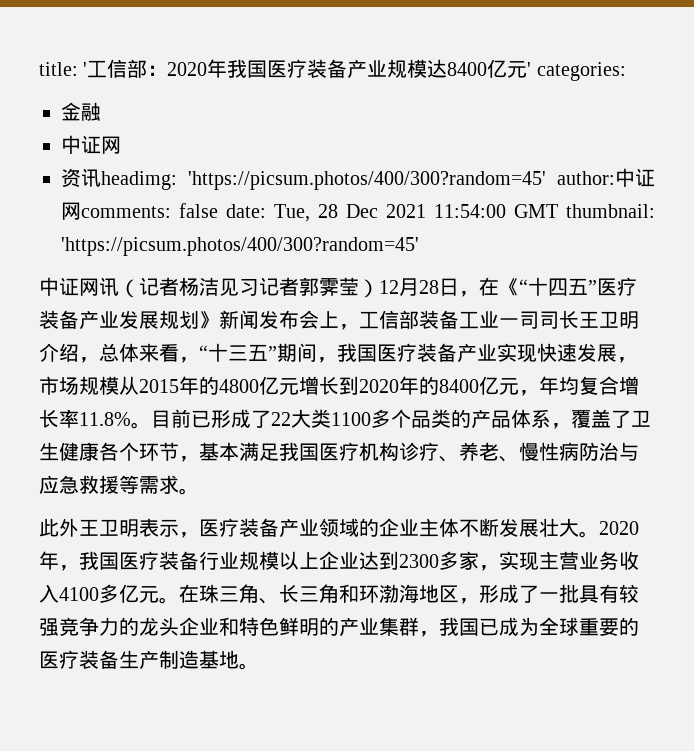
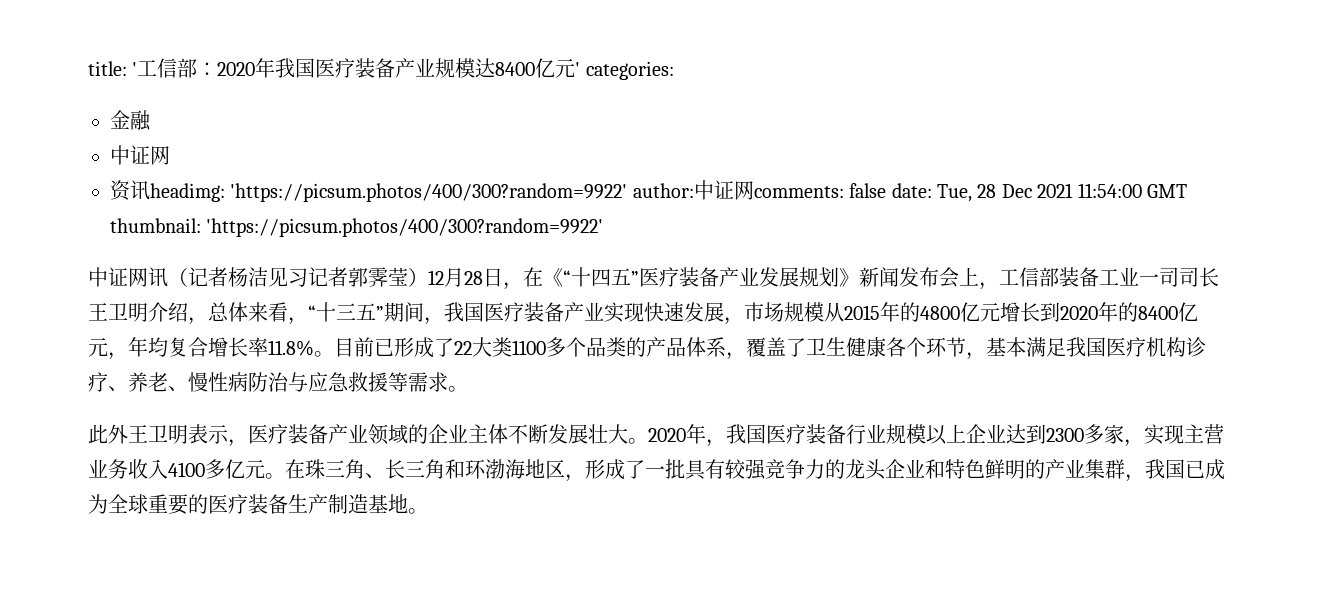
[188,171,546,190] 'https://picsum.photos/400/300?random=45' -> [230,183,628,202] 'https://picsum.photos/400/300?random=9922'
[61,237,419,256] 'https://picsum.photos/400/300?random=45' -> [206,218,604,237] 'https://picsum.photos/400/300?random=9922'

